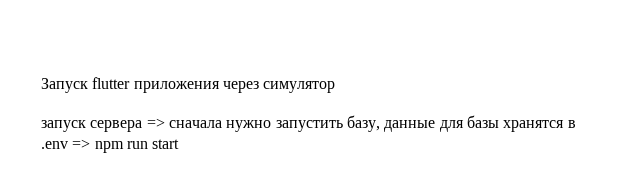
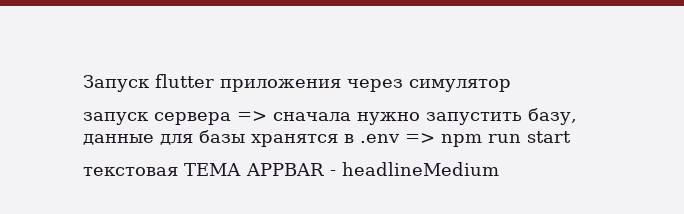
(180, 144) none -> [83,162,499,176] // текстовая ТЕМА APPBAR - headlineMedium

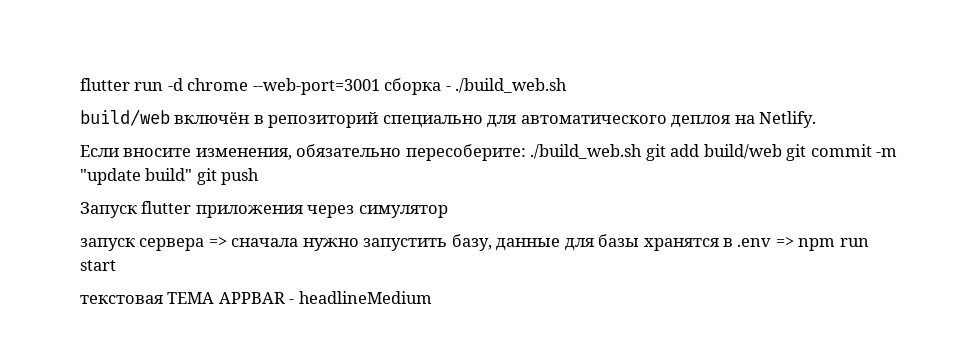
(83, 83) none -> [80,78,568,95] [80,109,817,128] [80,144,898,161] [80,168,260,185] flutter run -d chrome --web-port=3001 сборка - ./build_web.sh // build/web включён в репозиторий специально для автоматического деплоя на Netlify. // Если вносите изменения, обязательно пересоберите: ./build_web.sh git add build/web git commit -m "update build" git push //

